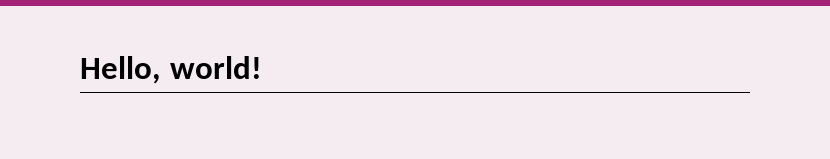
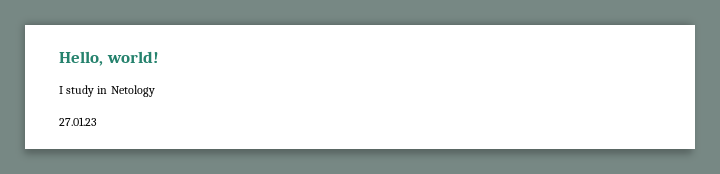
(262, 67) none -> [59,85,155,97] [59,117,97,126] // I study in Netology // 27.01.23

